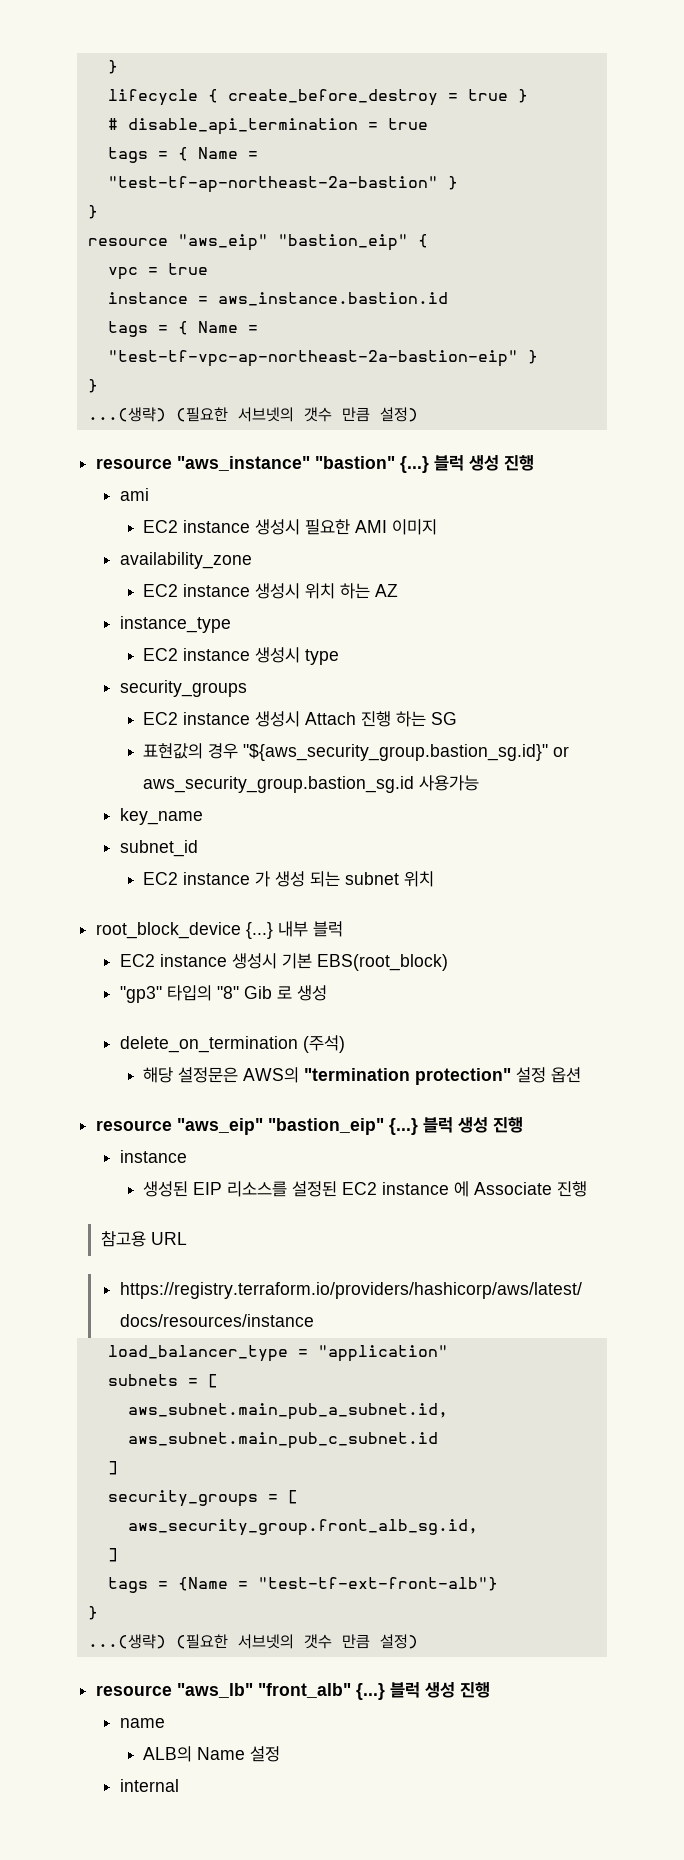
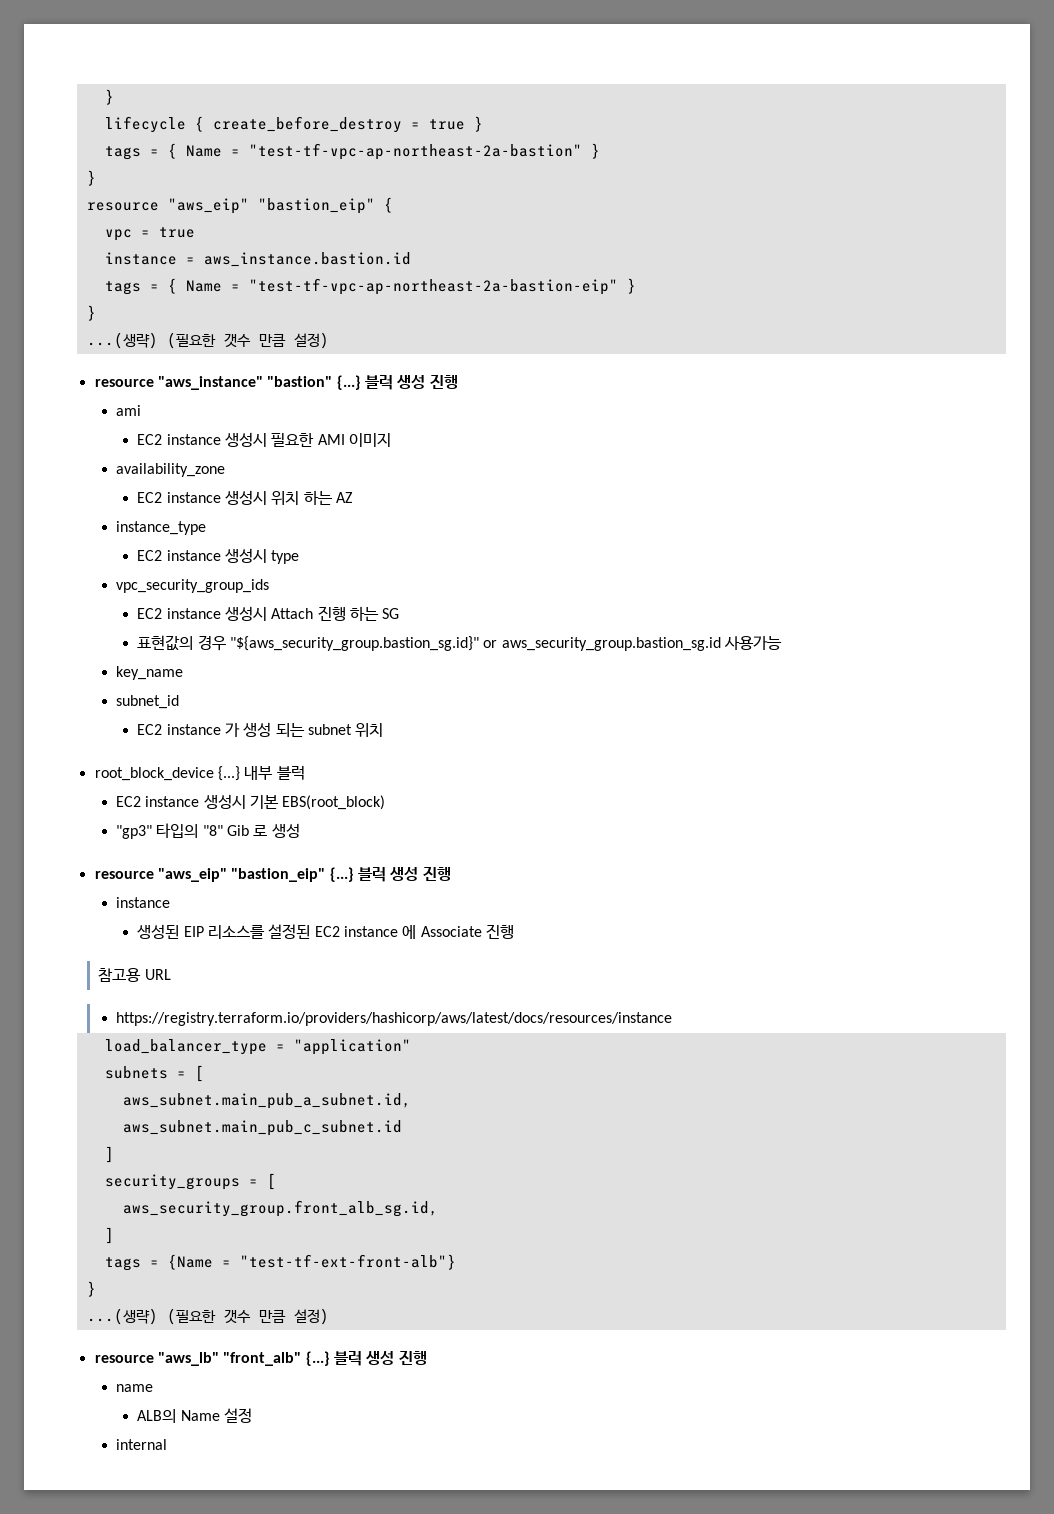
[107,118,428,135] [107,147,258,163] [107,176,438,193] // # disable_api_termination = true // tags = { Name = "test-tf-ap-northeast-2a-bastion" -> [104,143,582,160] // tags = { Name = "test-tf-vpc-ap-northeast-2a-bastion"
[237,407,294,422] 서브넷의 -> (216, 340) none
[119,680,247,697] security_groups -> [115,579,269,593] vpc_security_group_ids
[119,1035,345,1053] [143,1067,582,1085] // delete_on_termination (주석) // 해당 설정문은 AWS의 "termination protection" 설정 옵션 -> (300, 830) none
[237,1634,294,1649] 서브넷의 -> (216, 1316) none

